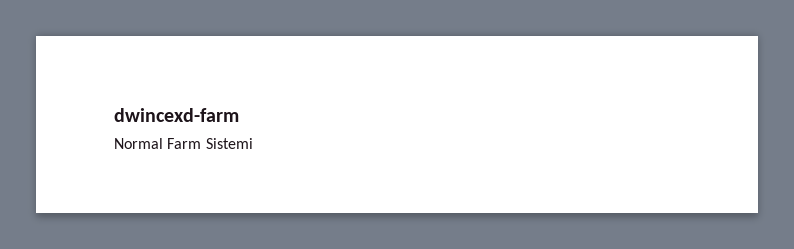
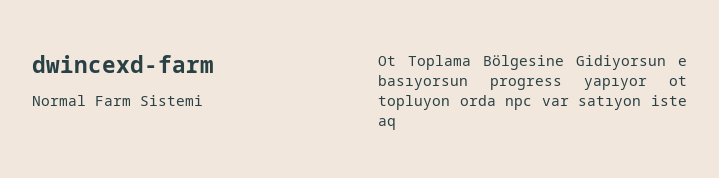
(253, 143) none -> [378,55,687,70] [378,75,687,90] [378,95,687,110] [378,118,396,130] // Ot Toplama Bölgesine Gidiyorsun e basıyorsun progress yapıyor ot topluyon orda npc var satıyon iste aq

